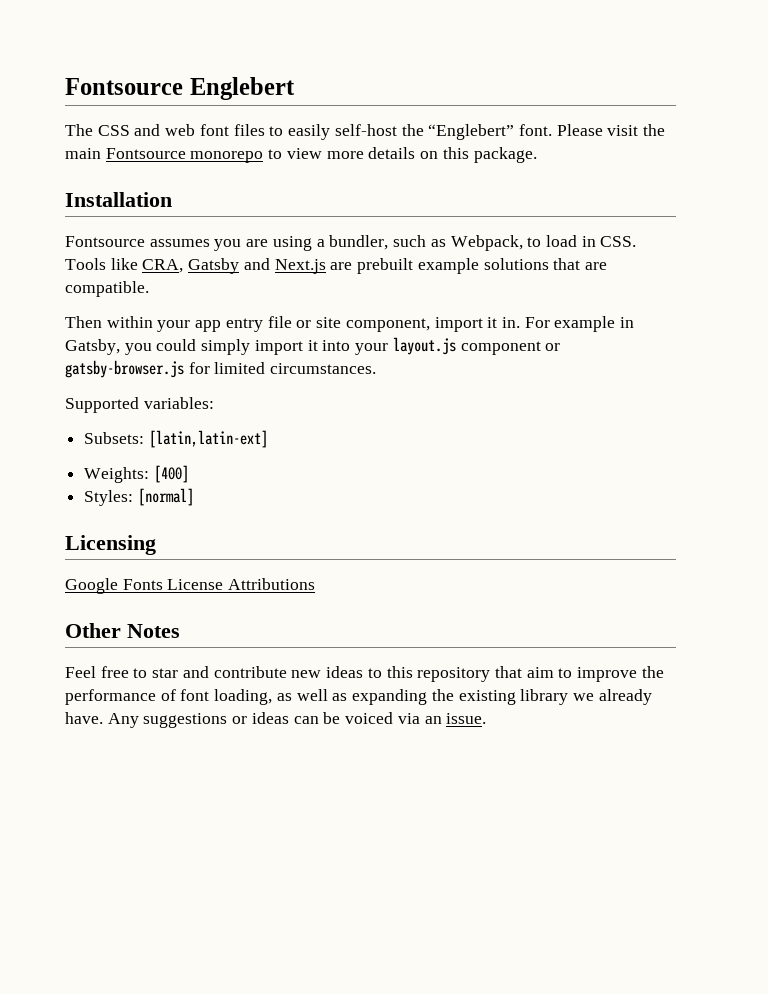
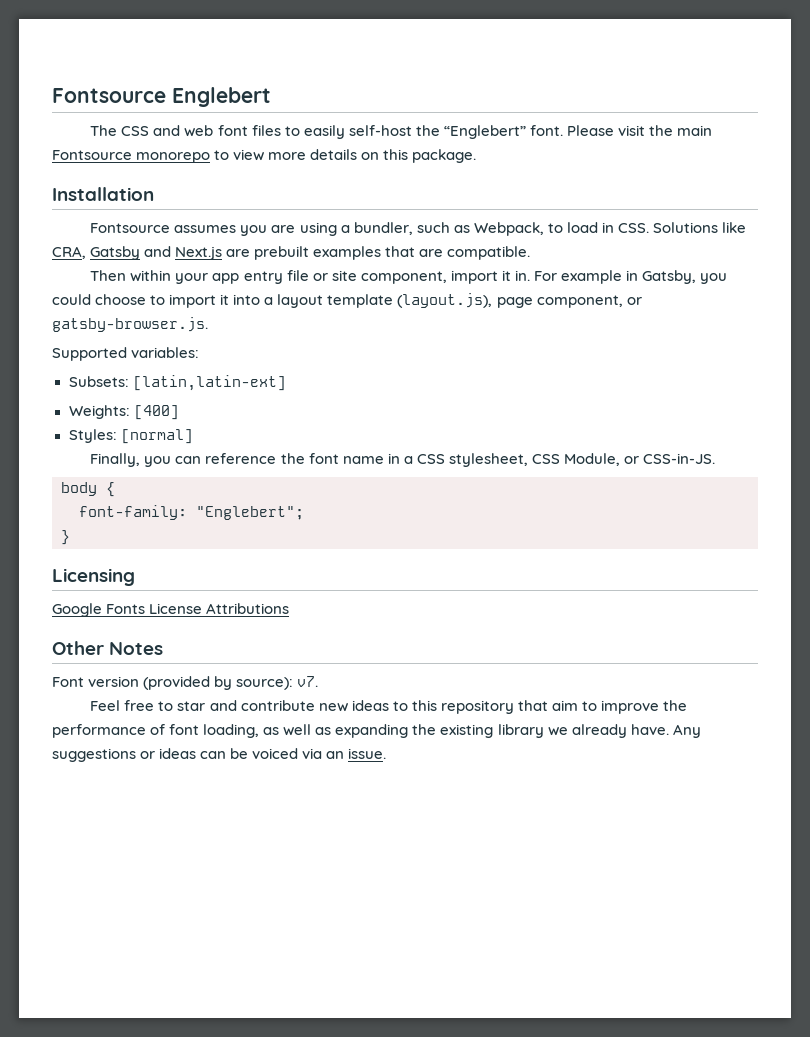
[65,258,106,270] Tools -> [653,222,719,233] Solutions
[417,258,549,274] example solutions -> [313,246,382,260] examples
[201,339,251,355] simply -> [95,294,166,305] choose to
[355,337,561,355] [65,360,377,378] your layout.js component or gatsby-browser.js for limited circumstances. -> [264,293,642,308] [52,317,208,332] a layout template (layout.js), page component, or gatsby-browser.js.
(194, 497) none -> [90,453,716,467] [61,482,115,497] [79,505,304,520] [61,530,70,545] // Finally, you can reference the font name in a CSS stylesheet, CSS Module, or CSS-in-JS. // body { // font-family: "Englebert"; // }
(180, 631) none -> [52,676,319,690] // Font version (provided by source): v7.

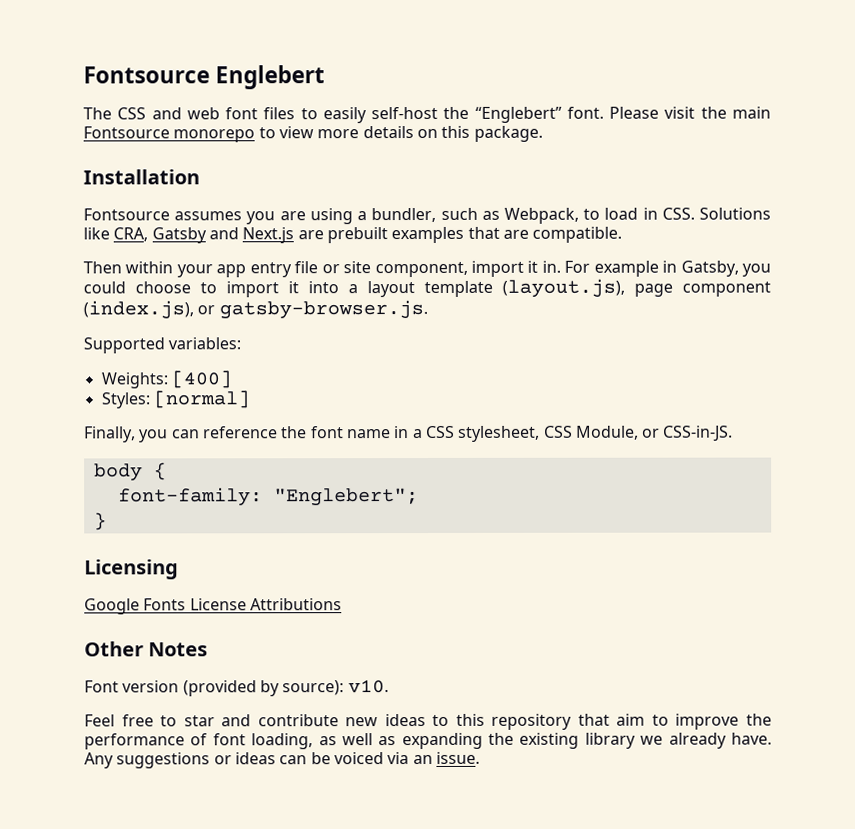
[536,295,623,308] component, -> [682,281,771,297] [83,300,194,320] component (index.js),
[68,375,286,391] // Subsets: [latin,latin-ext] -> (242, 343) none
[297,676,319,687] v7. -> [347,680,389,694] v10.

